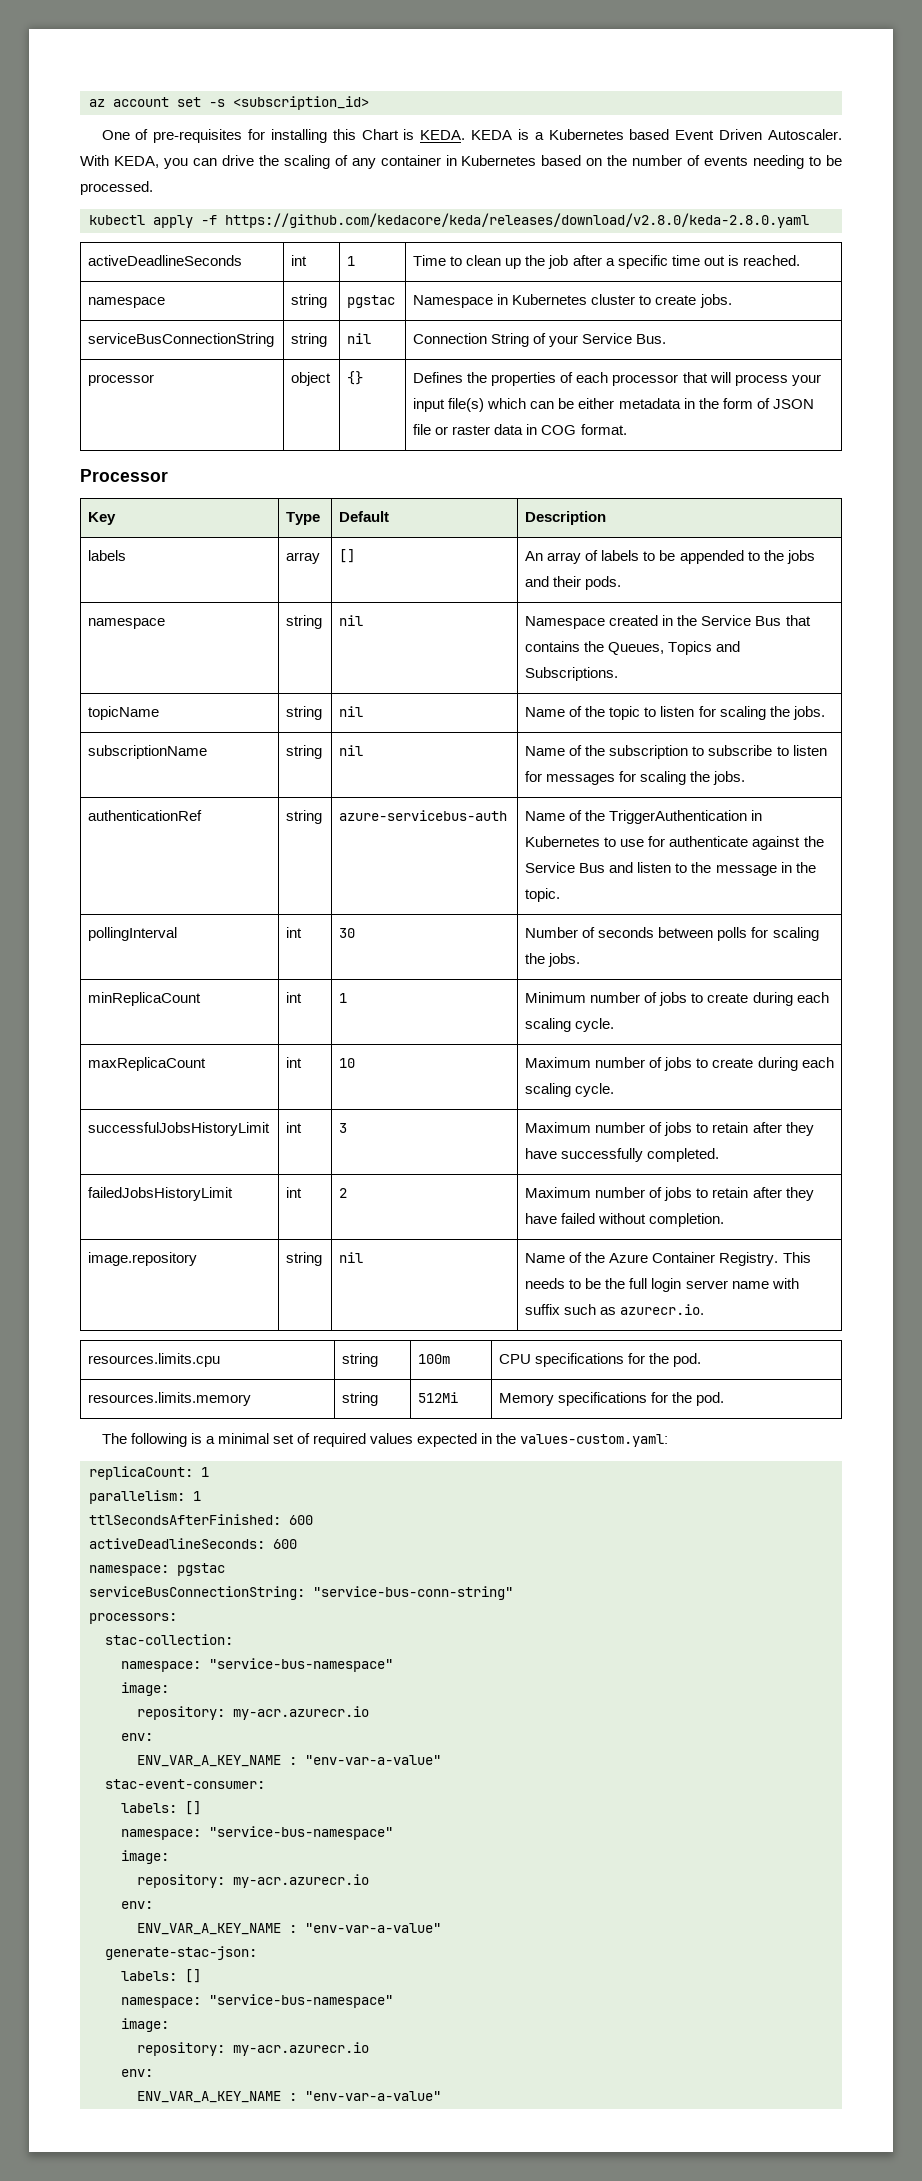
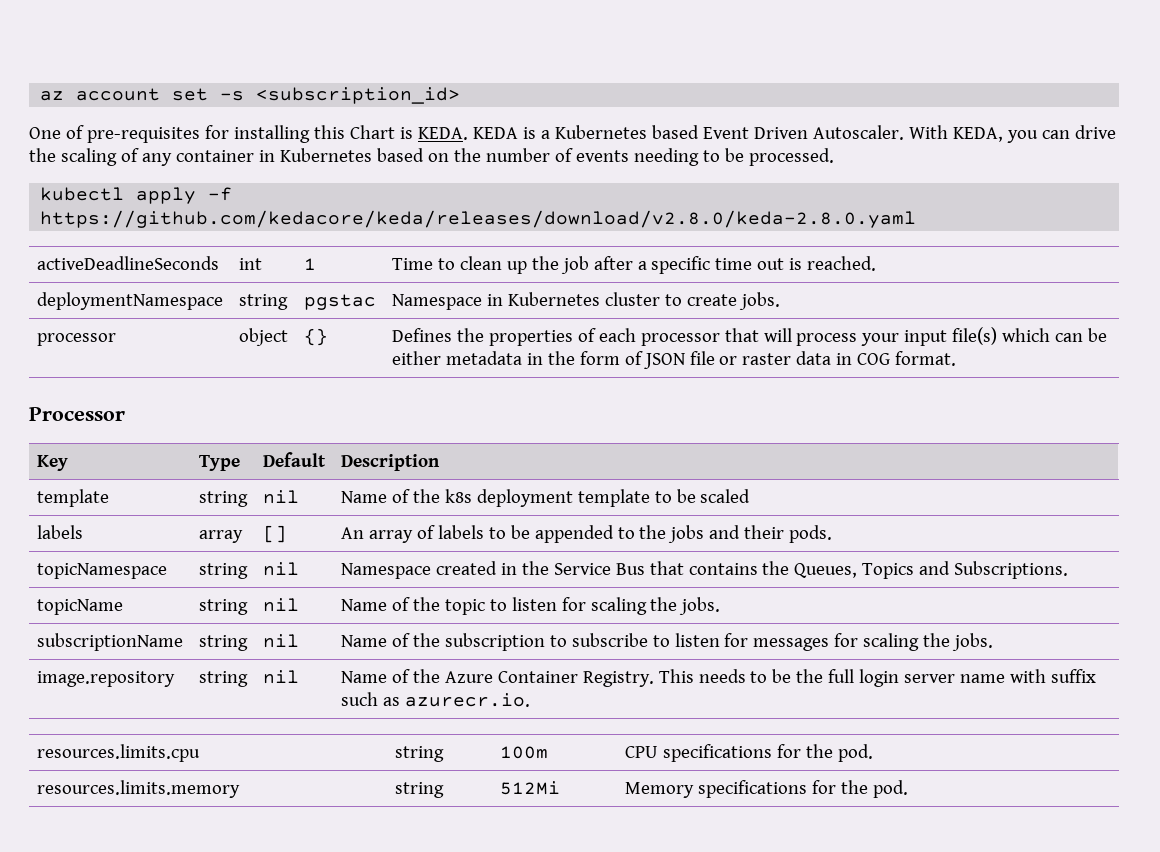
[88,297,166,308] namespace -> [36,292,223,310] deploymentNamespace
[88,333,275,347] [291,333,328,347] [347,333,372,344] [413,333,667,347] // serviceBusConnectionString | string | nil | Connection String of your Service Bus. -> (780, 301) none
(607, 518) none -> [36,489,109,507] [198,491,248,507] [262,490,299,504] [340,489,751,507] // template | string | nil | Name of the k8s deployment template to be scaled
[88,618,166,629] namespace -> [36,563,167,579] topicNamespace
[88,810,203,821] [286,810,323,824] [339,810,508,821] [525,810,763,824] [525,836,824,850] [525,862,816,876] [525,888,561,902] [88,927,178,941] [286,927,303,938] [339,928,356,938] [525,927,819,941] [525,953,581,967] [88,992,202,1006] [286,992,303,1003] [339,993,348,1003] [525,992,829,1006] [525,1018,615,1032] [88,1057,207,1071] [286,1057,303,1068] [339,1058,356,1068] [525,1057,834,1071] [525,1083,615,1097] [88,1122,271,1136] [286,1122,303,1133] [339,1123,348,1133] [525,1122,814,1136] [525,1148,720,1162] [88,1187,234,1201] [286,1187,303,1198] [339,1188,348,1198] [525,1187,814,1201] [525,1213,725,1227] // authenticationRef | string | azure-servicebus-auth | Name of the TriggerAuthentication in Kubernetes to use for authenticate against the Service Bus and listen to the message in the topic. // pollingInterval | int | 30 | Number of seconds between polls for scaling the jobs. // minReplicaCount | int | 1 | Minimum number of jobs to create during each scaling cycle. // maxReplicaCount | int | 10 | Maximum number of jobs to create during each scaling cycle. // successfulJobsHistoryLimit | int | 3 | Maximum number of jobs to retain after they have successfully completed. // failedJobsHistoryLimit | int | 2 | Maximum number of jobs to retain after they have failed without completion. -> (994, 642) none
[101,1433,669,1447] [89,1466,209,1480] [89,1490,201,1504] [89,1514,313,1525] [89,1538,297,1549] [89,1563,225,1576] [89,1586,513,1600] [89,1613,177,1624] [105,1634,233,1645] [121,1658,393,1672] [121,1682,169,1696] [137,1706,369,1720] [121,1733,153,1741] [137,1755,441,1767] [105,1779,265,1789] [121,1801,201,1815] [121,1826,393,1840] [121,1850,169,1864] [137,1874,369,1888] [121,1901,153,1909] [137,1923,441,1935] [105,1946,257,1960] [121,1969,201,1983] [121,1994,393,2008] [121,2018,169,2032] [137,2042,369,2056] [121,2069,153,2077] [137,2091,441,2103] // The following is a minimal set of required values expected in the values-custom.yaml: // replicaCount: 1 // parallelism: 1 // ttlSecondsAfterFinished: 600 // activeDeadlineSeconds: 600 // namespace: pgstac // serviceBusConnectionString: "service-bus-conn-string" // processors: // stac-collection: // namespace: "service-bus-namespace" // image: // repository: my-acr.azurecr.io // env: // ENV_VAR_A_KEY_NAME : "env-var-a-value" // stac-event-consumer: // labels: [] // namespace: "service-bus-namespace" // image: // repository: my-acr.azurecr.io // env: // ENV_VAR_A_KEY_NAME : "env-var-a-value" // generate-stac-json: // labels: [] // namespace: "service-bus-namespace" // image: // repository: my-acr.azurecr.io // env: // ENV_VAR_A_KEY_NAME : "env-var-a-value" -> (908, 789) none

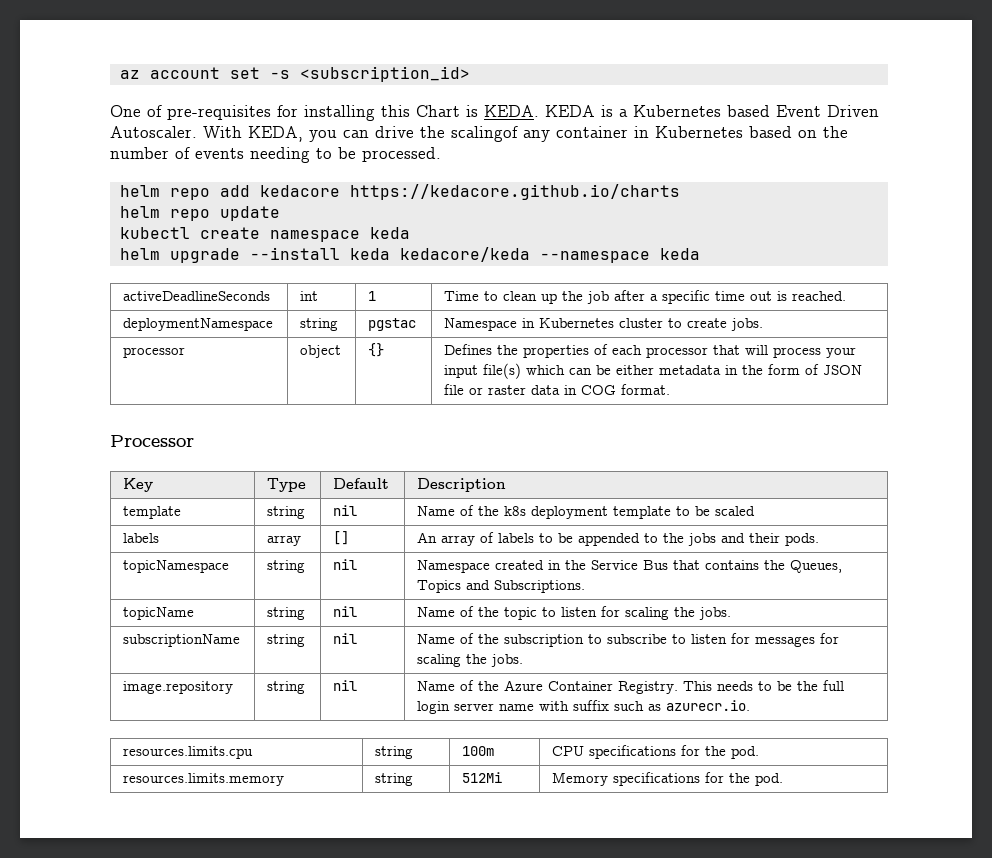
[60,148,139,166] scaling of -> [451,126,518,142] scalingof
[40,187,233,204] [40,210,917,228] kubectl apply -f https://github.com/kedacore/keda/releases/download/v2.8.0/keda-2.8.0.yaml -> [119,184,680,200] [119,206,280,221] [119,227,410,242] [119,247,700,263] helm repo add kedacore https://kedacore.github.io/charts // helm repo update // kubectl create namespace keda // helm upgrade --install keda kedacore/keda --namespace keda

